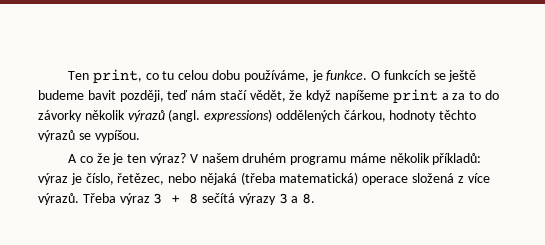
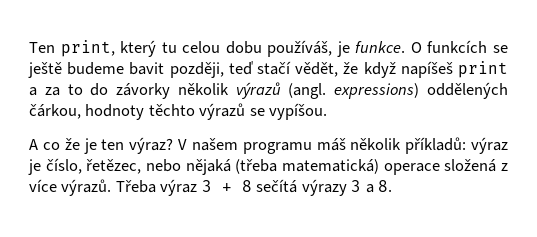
[145,73,159,80] co -> [120,40,157,57] který
[243,70,309,82] používáme, -> [267,40,333,57] používáš,
[191,90,217,100] nám -> (253, 68) none
[335,90,390,102] napíšeme -> [400,61,453,78] napíšeš
[242,153,386,165] druhém programu máme -> [242,138,346,154] programu máš

